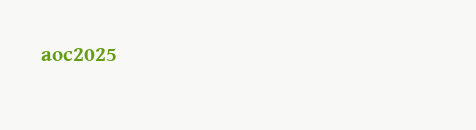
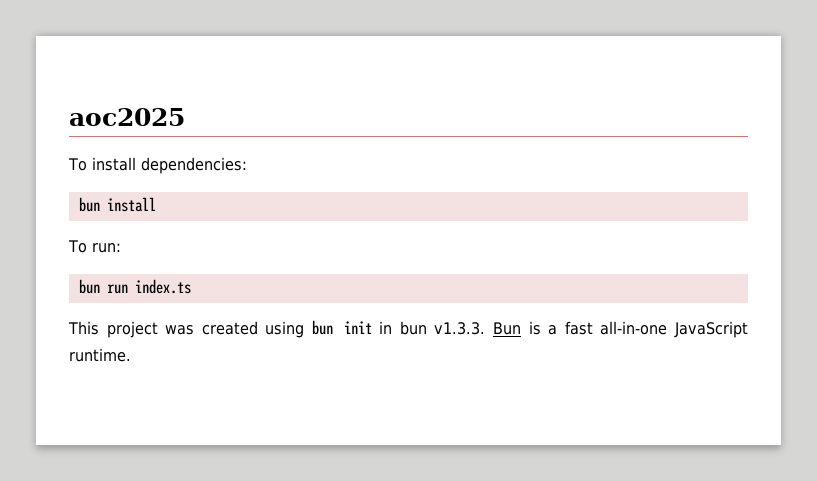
(117, 54) none -> [68,157,247,174] [78,197,156,212] [68,240,121,253] [78,279,191,294] [68,320,749,338] [69,348,131,362] // To install dependencies: // bun install // To run: // bun run index.ts // This project was created using bun init in bun v1.3.3. Bun is a fast all-in-one JavaScript runtime.

